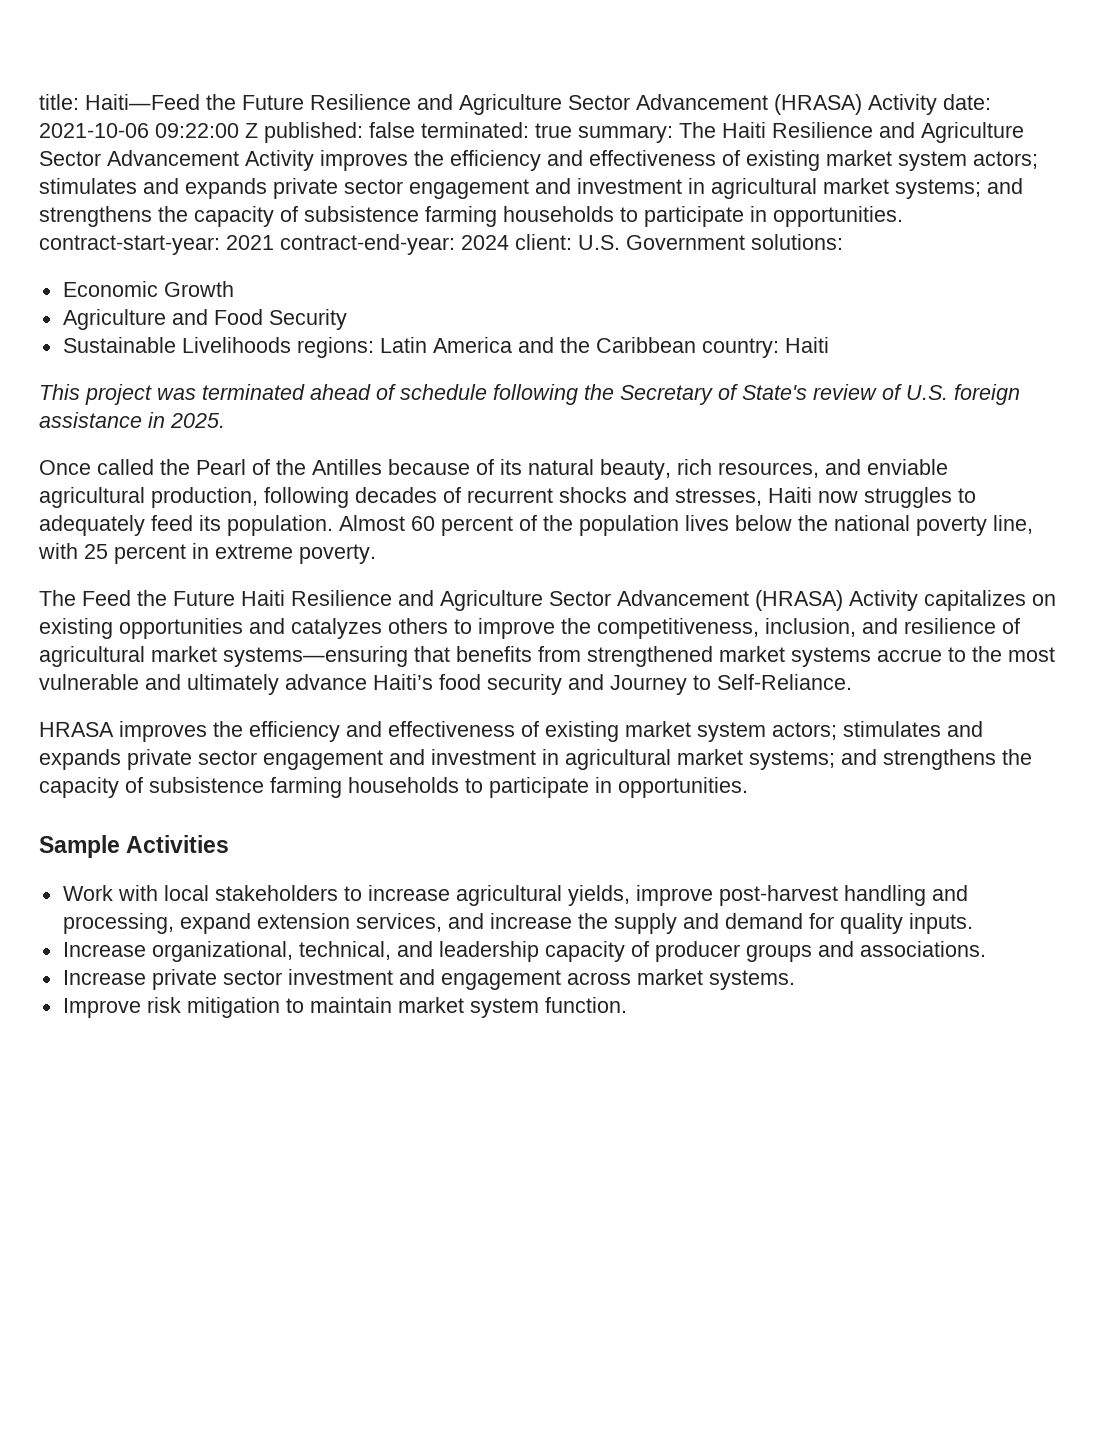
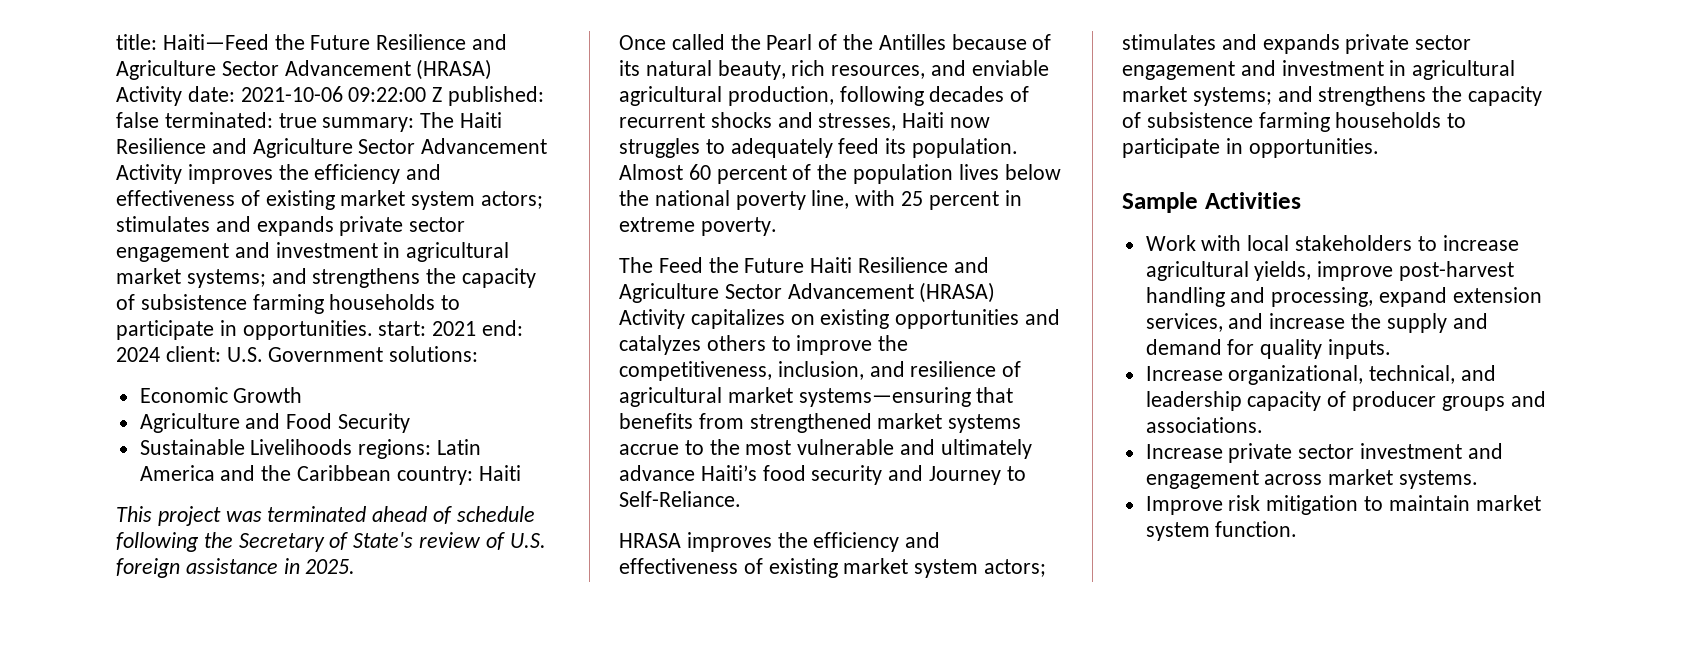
[39,234,455,255] contract-start-year: 2021 contract-end-year: -> [378,320,524,336] start: 2021 end:

